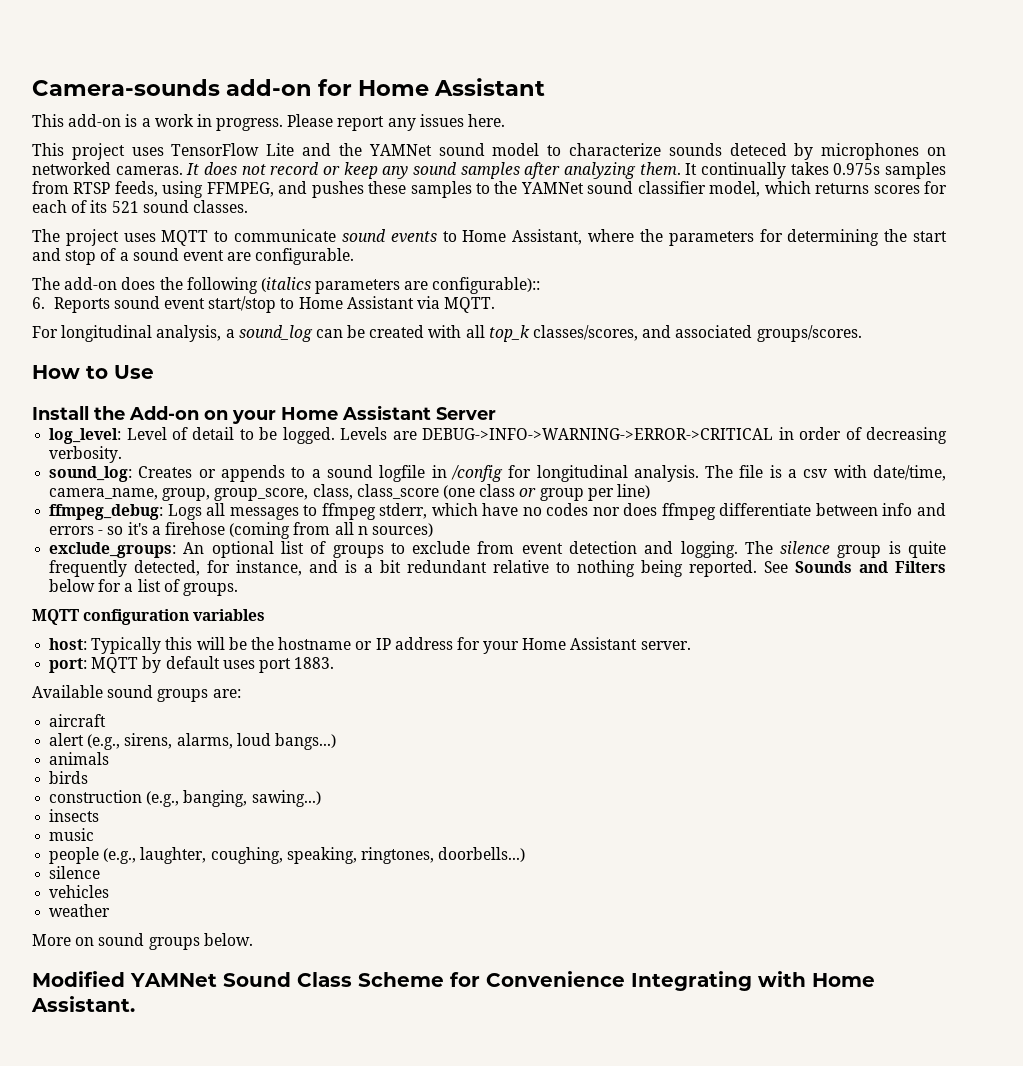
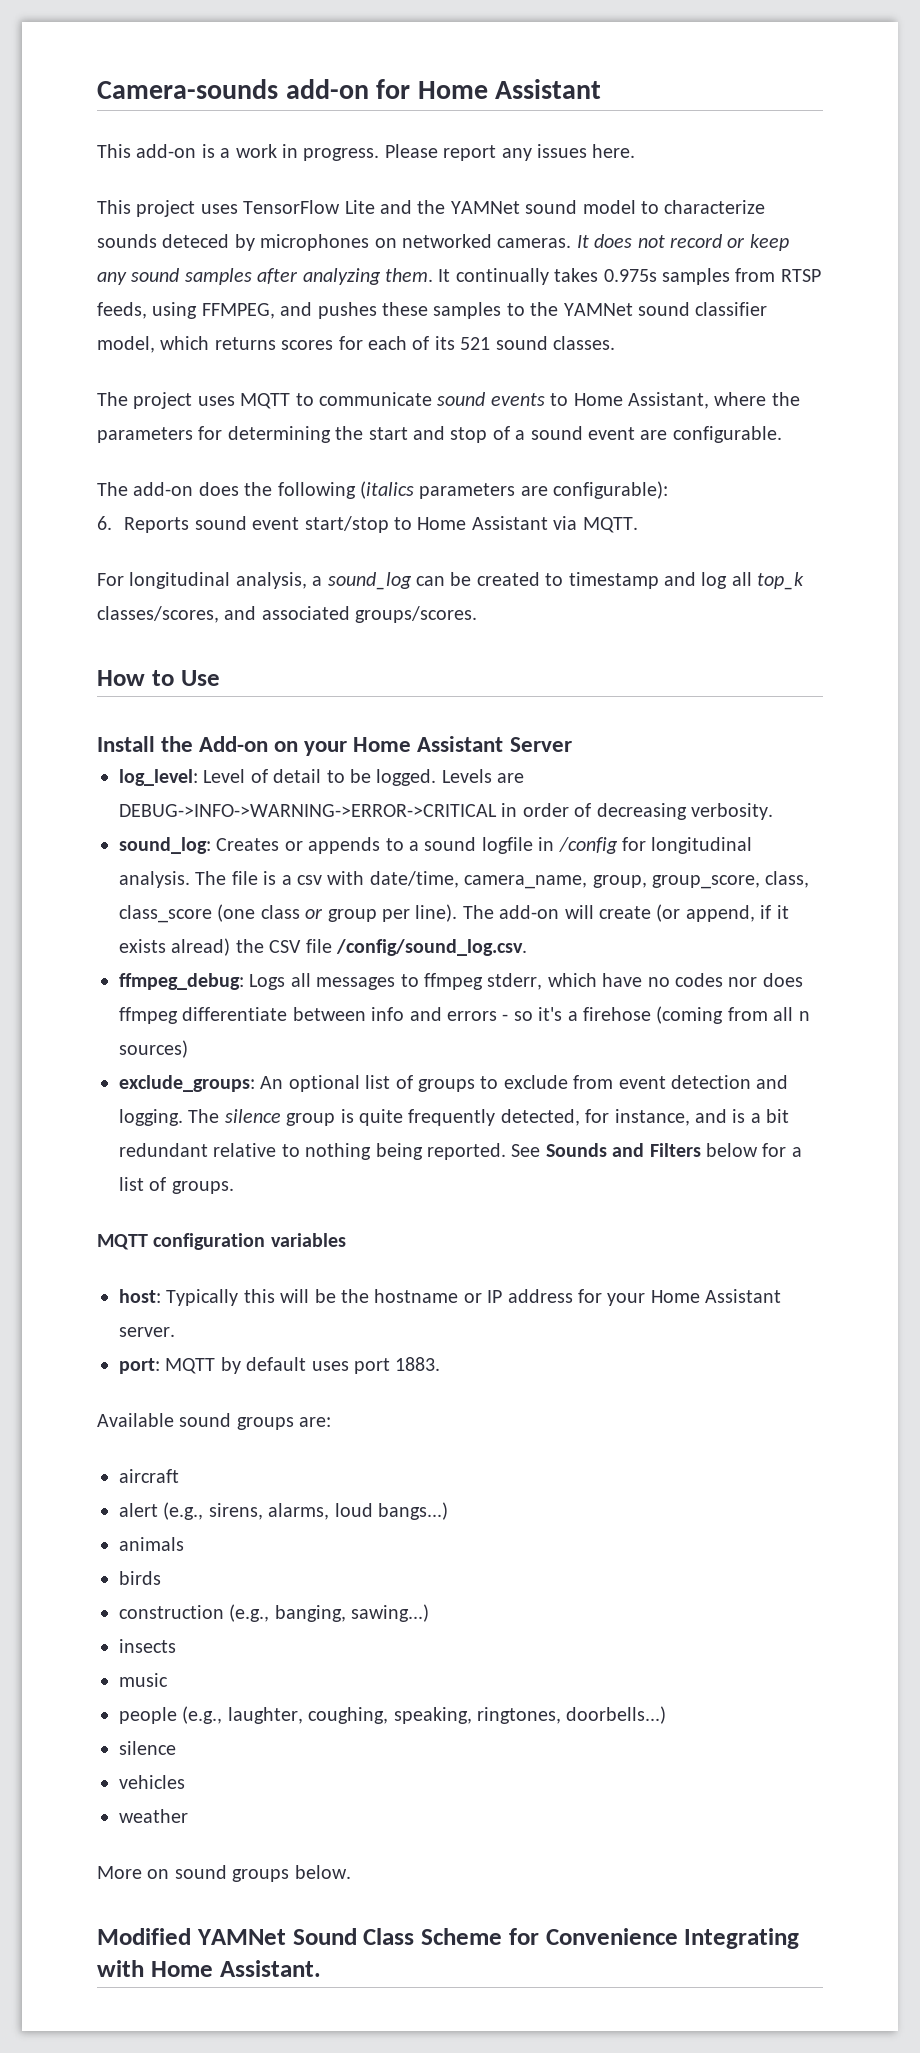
[432,277,541,294] configurable):: -> [553,481,669,499] configurable):
[428,325,462,338] with -> [545,572,728,589] to timestamp and log
[616,484,650,499] line) -> [415,904,789,922] [119,938,527,956] line). The add-on will create (or append, if it exists alread) the CSV file /config/sound_log.csv.

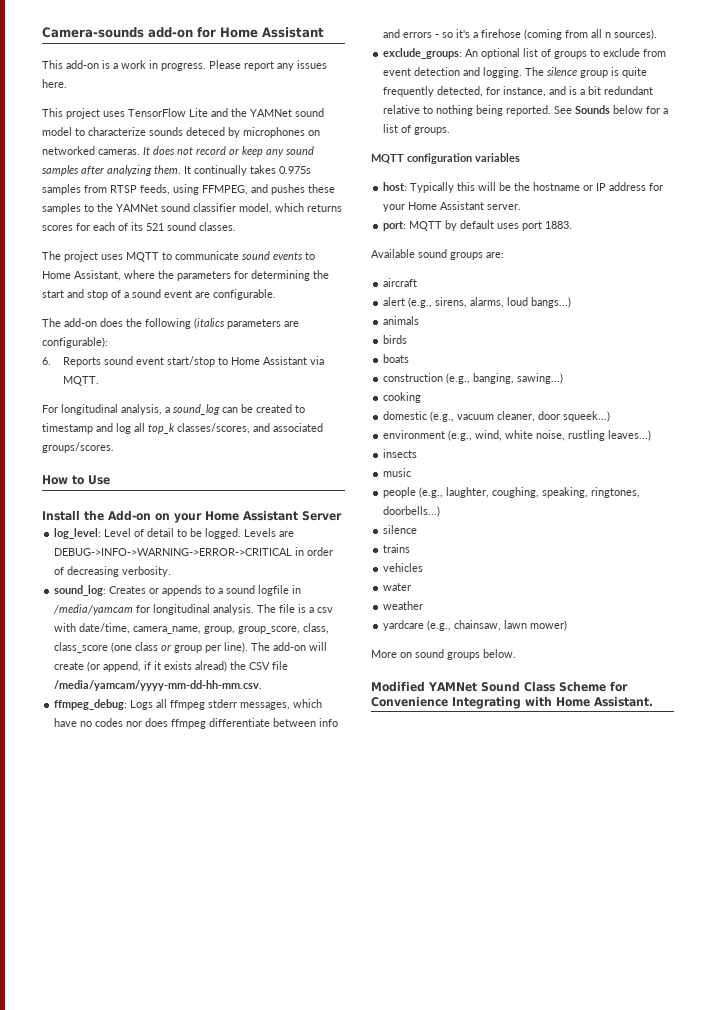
[558,837,618,854] /config -> [53,604,134,615] /media/yamcam
[336,939,527,956] /config/sound_log.csv. -> [54,680,263,691] /media/yamcam/yyyy-mm-dd-hh-mm.csv.
[316,973,543,990] messages to ffmpeg stderr, -> [170,699,291,710] ffmpeg stderr messages,
[119,1040,188,1058] sources) -> [614,29,658,40] sources).
[612,1143,701,1157] and Filters -> (611, 109) none
(161, 1578) none -> [383,354,410,363] // boats
(430, 1613) none -> [383,392,422,403] [383,411,611,422] [383,430,652,441] // cooking // domestic (e.g., vacuum cleaner, door squeek...) // environment (e.g., wind, white noise, rustling leaves...)
(176, 1748) none -> [383,544,411,553] // trains
(185, 1782) none -> [383,583,412,591] // water
(188, 1816) none -> [383,620,568,631] // yardcare (e.g., chainsaw, lawn mower)

